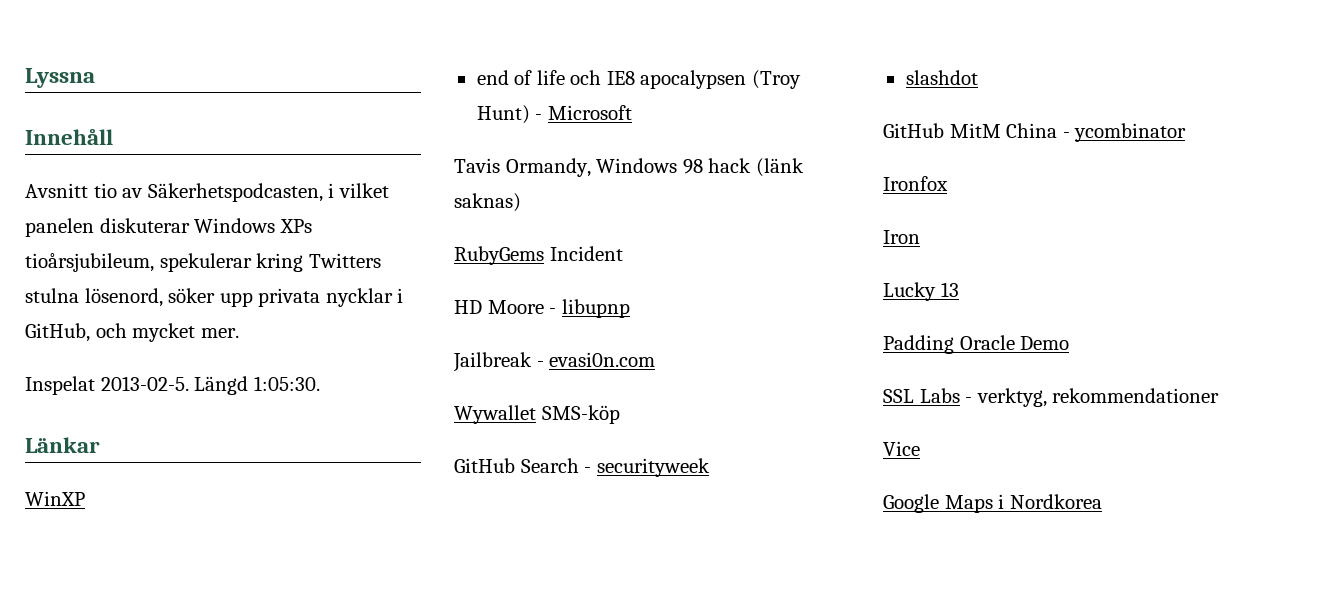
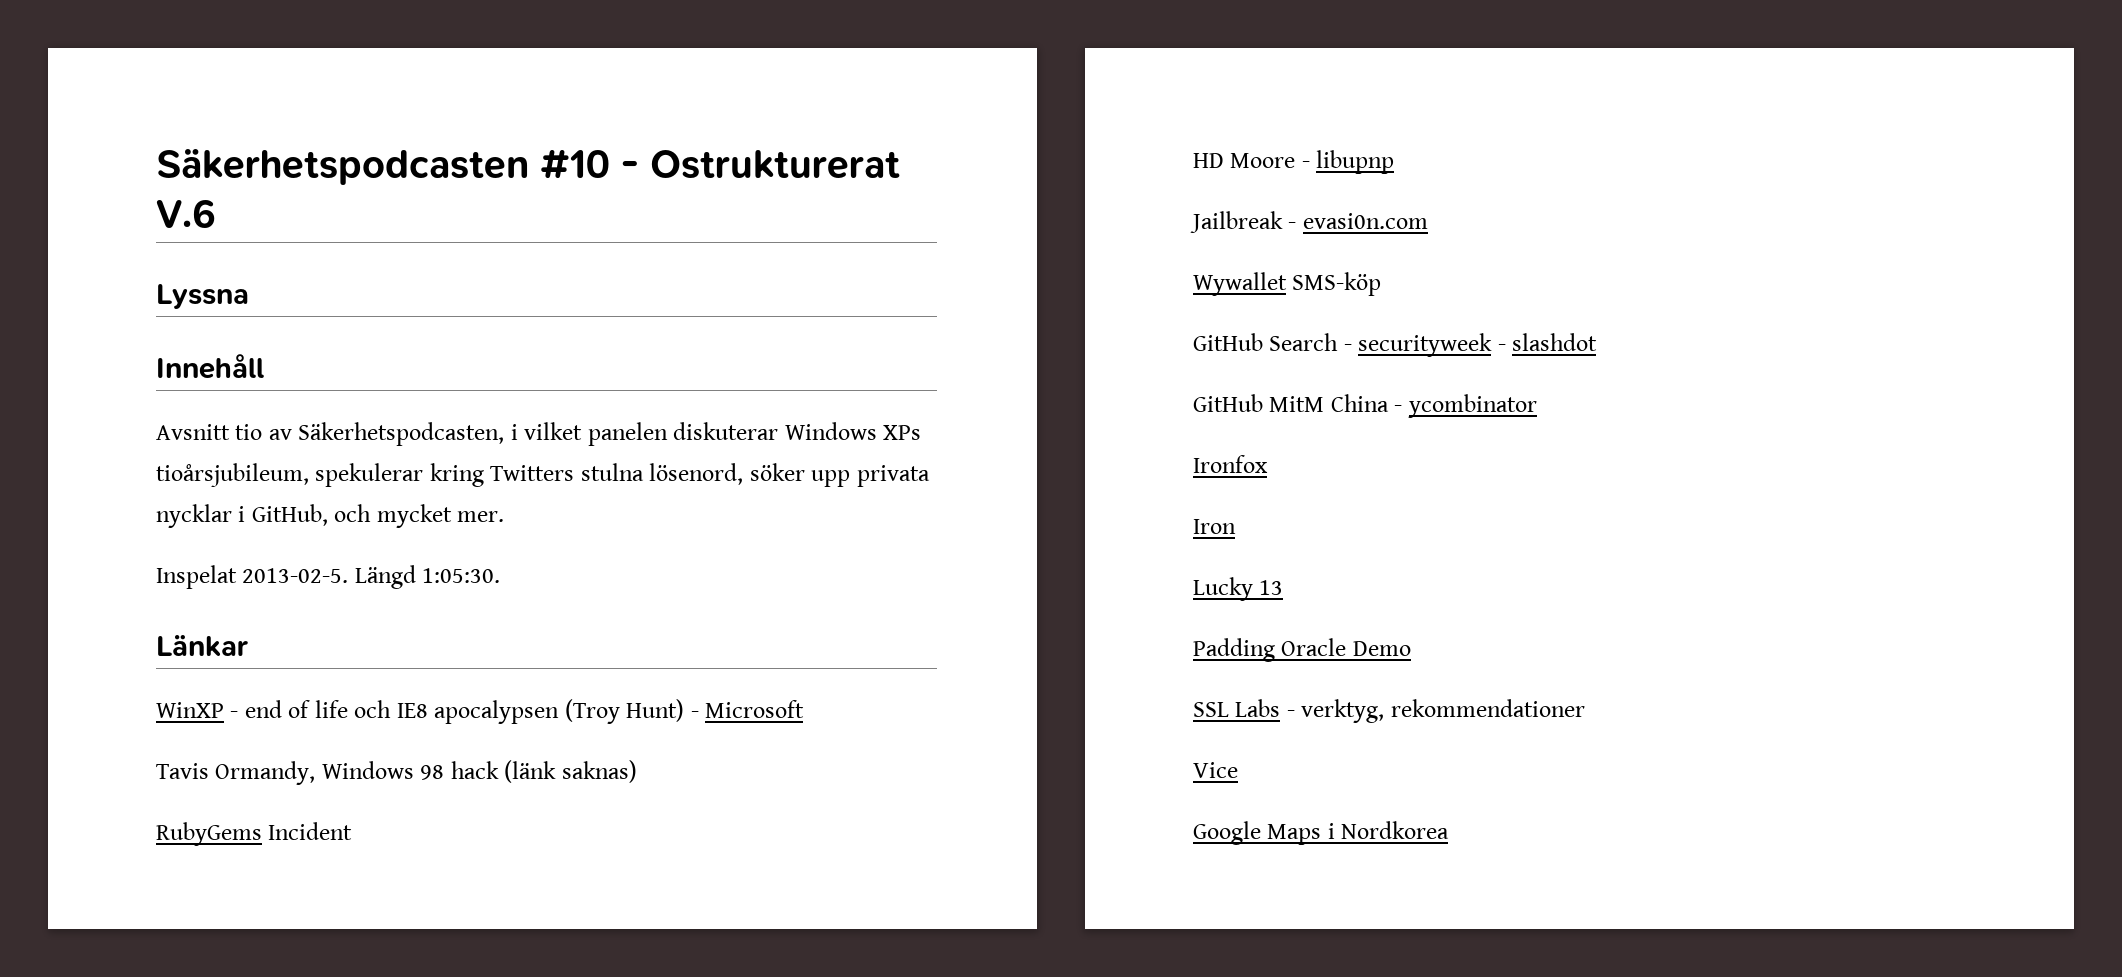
(25, 78) none -> [156,149,900,185] [156,199,216,228] Säkerhetspodcasten #10 - Ostrukturerat V.6 //
(85, 498) // -> [230,711,239,718] -
(710, 467) // -> [1497,344,1506,351] -

